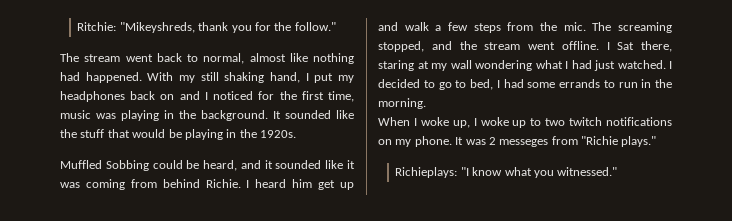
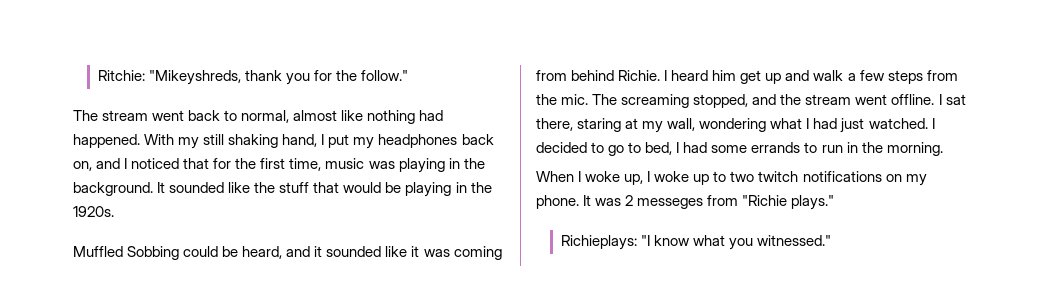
[160,94,175,100] on -> [73,161,92,171] on,
(254, 95) none -> [183,158,210,169] that
[617,42,635,50] Sat -> [945,94,966,105] sat
[450,60,472,69] wall -> [667,118,696,131] wall,

